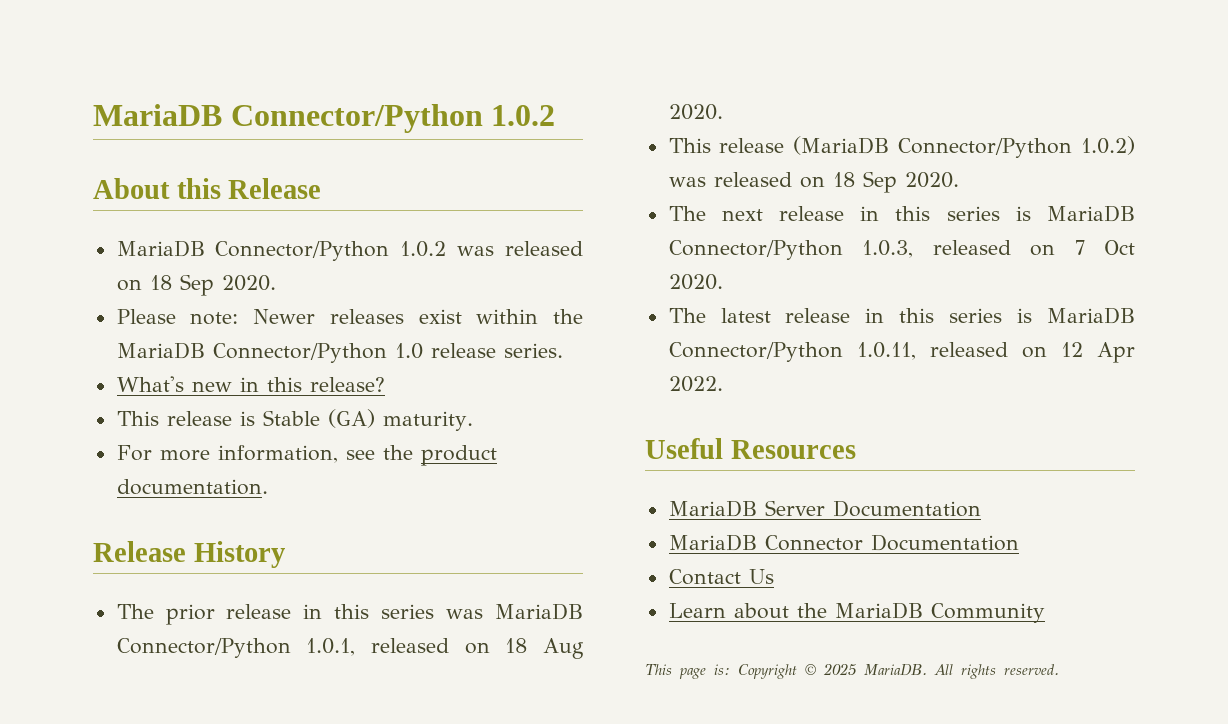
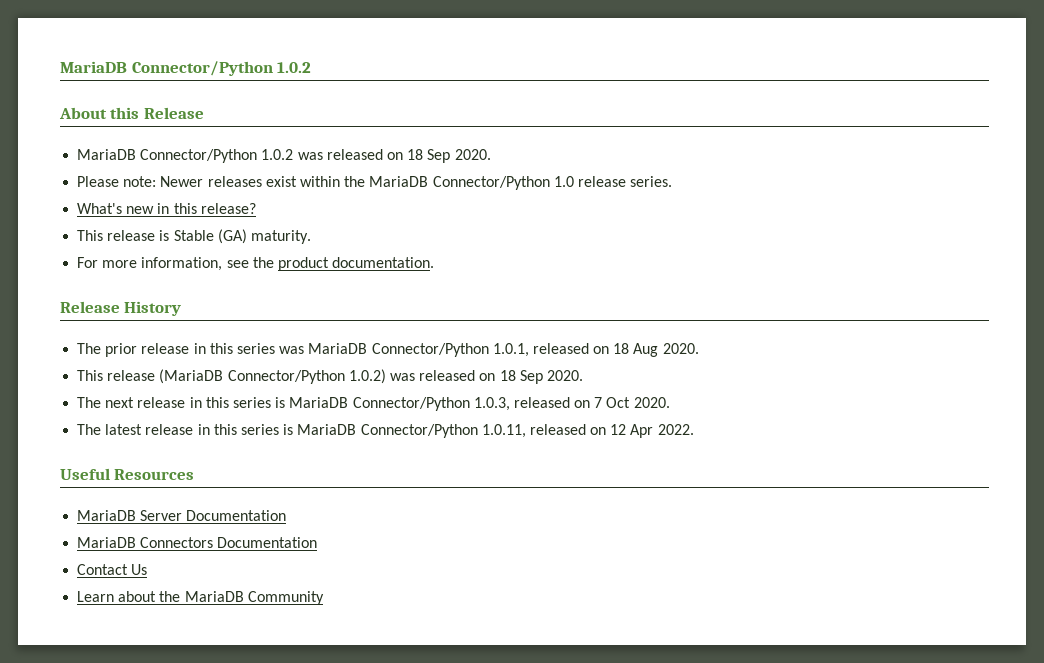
[764,535,863,551] Connector -> [140,537,214,548] Connectors
[645,663,1059,679] // This page is: Copyright © 2025 MariaDB. All rights reserved. -> (324, 598) none

